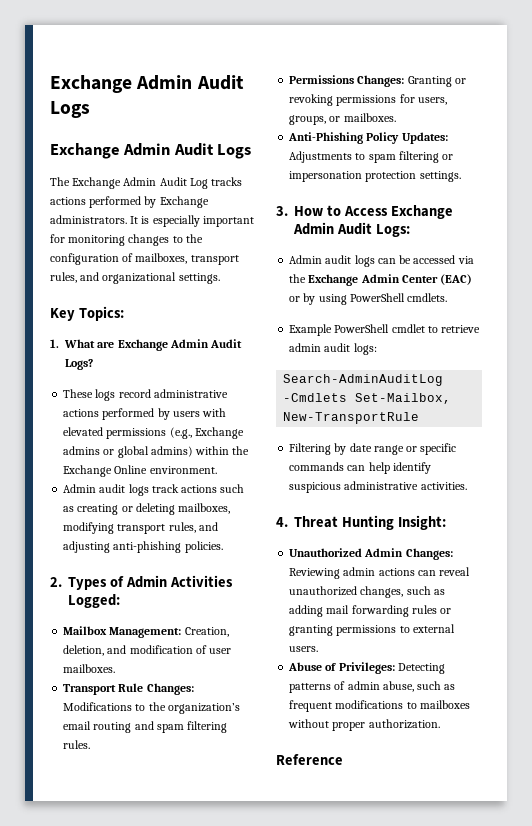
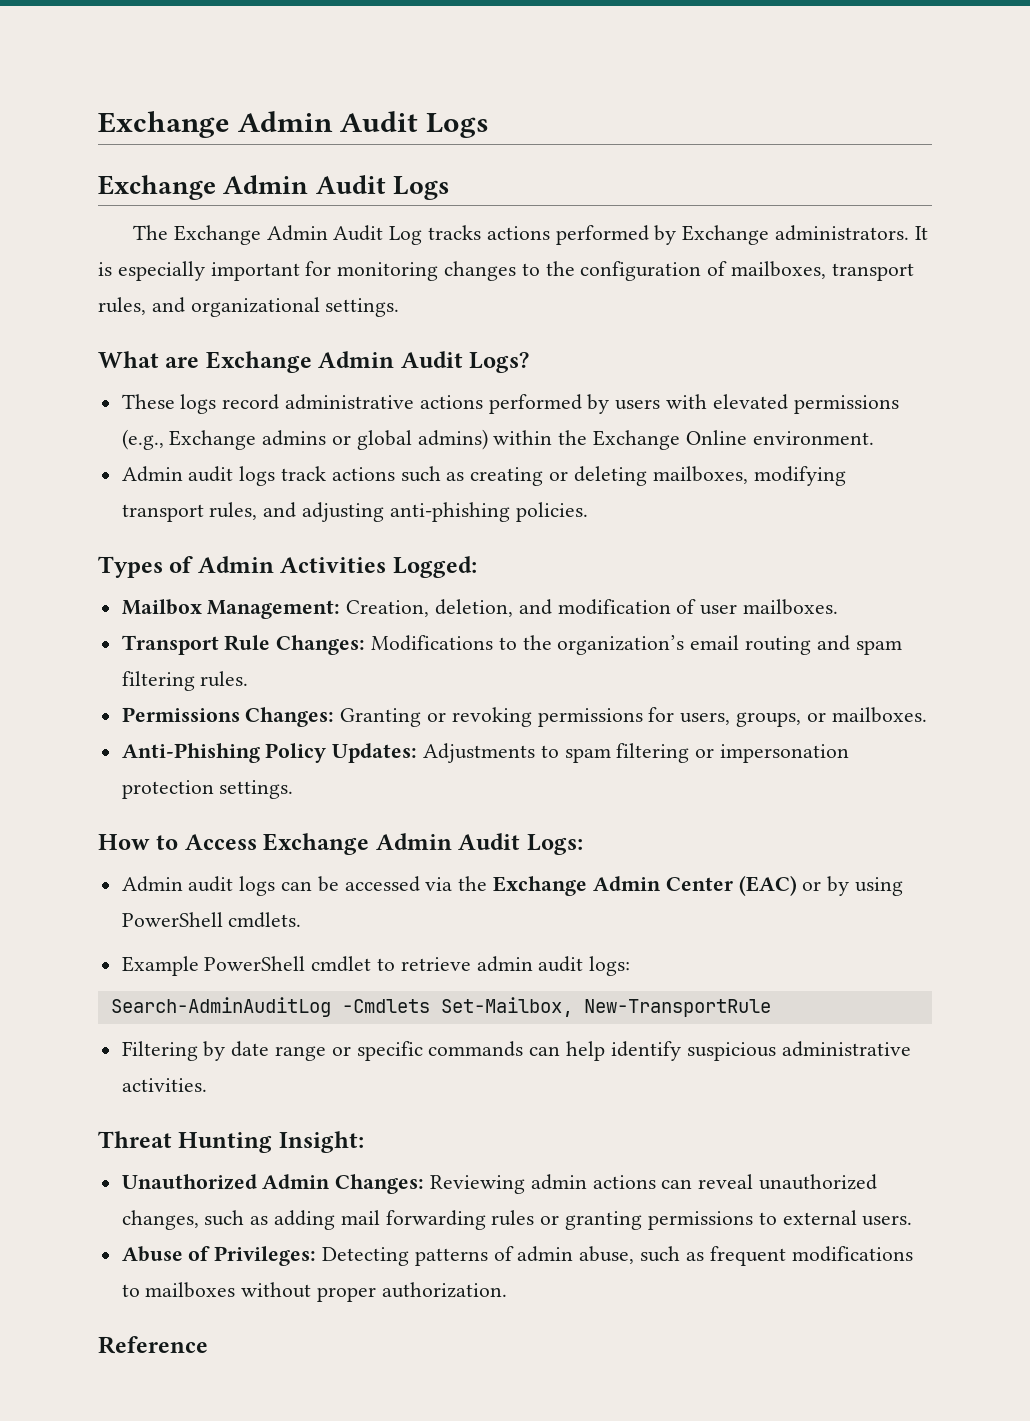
[50,306,124,321] [50,339,59,348] Key Topics: // 1. -> (400, 307) none
[50,577,62,587] 2. -> (588, 512) none
[276,206,288,216] 3. -> (294, 789) none
[276,517,288,527] 4. -> (207, 1085) none

